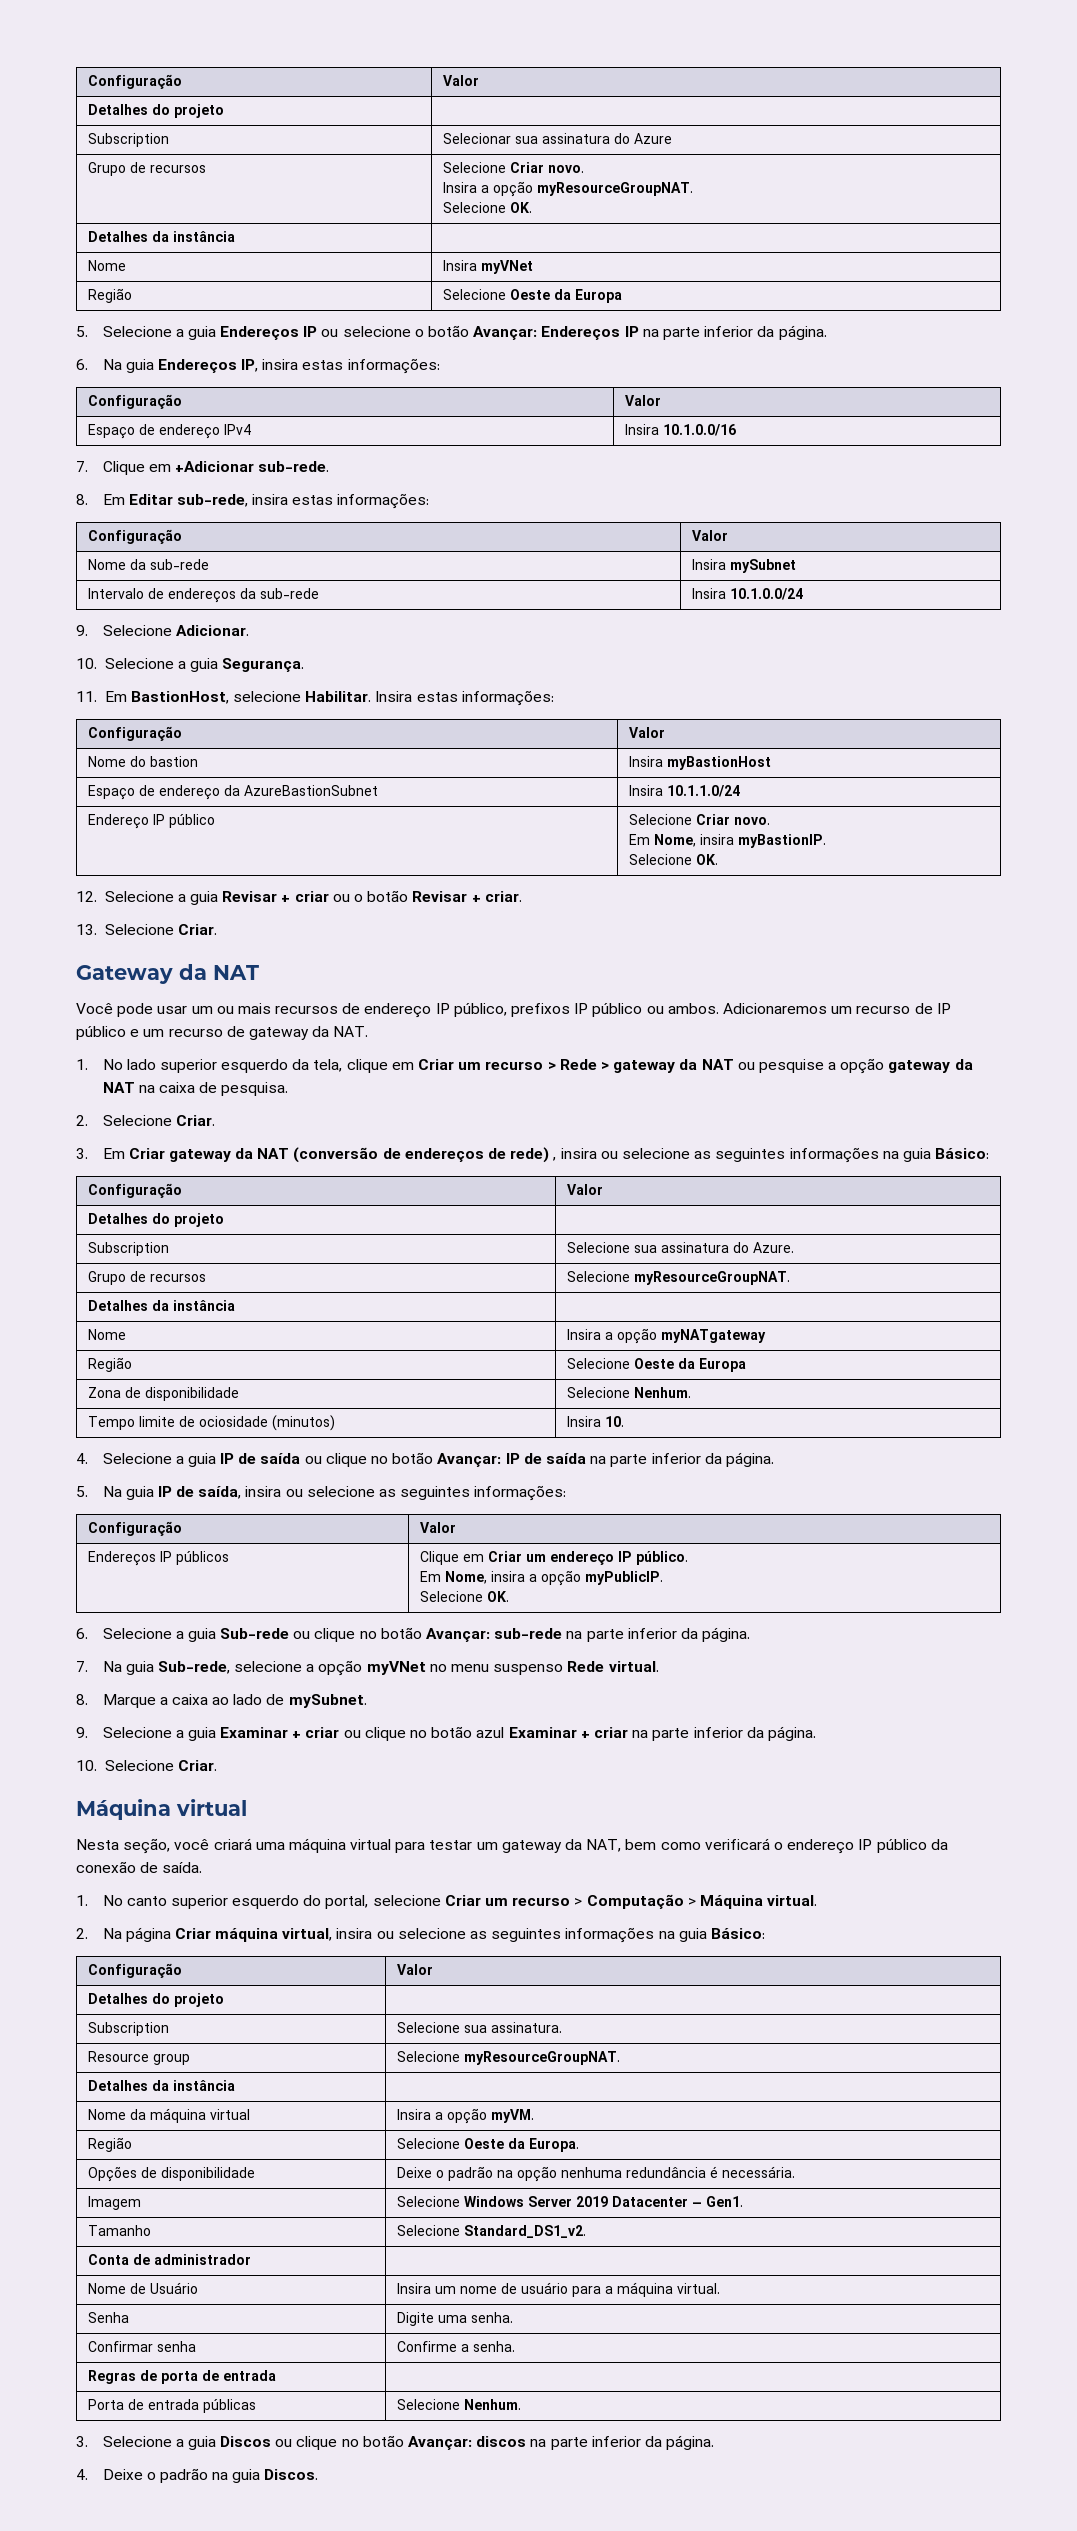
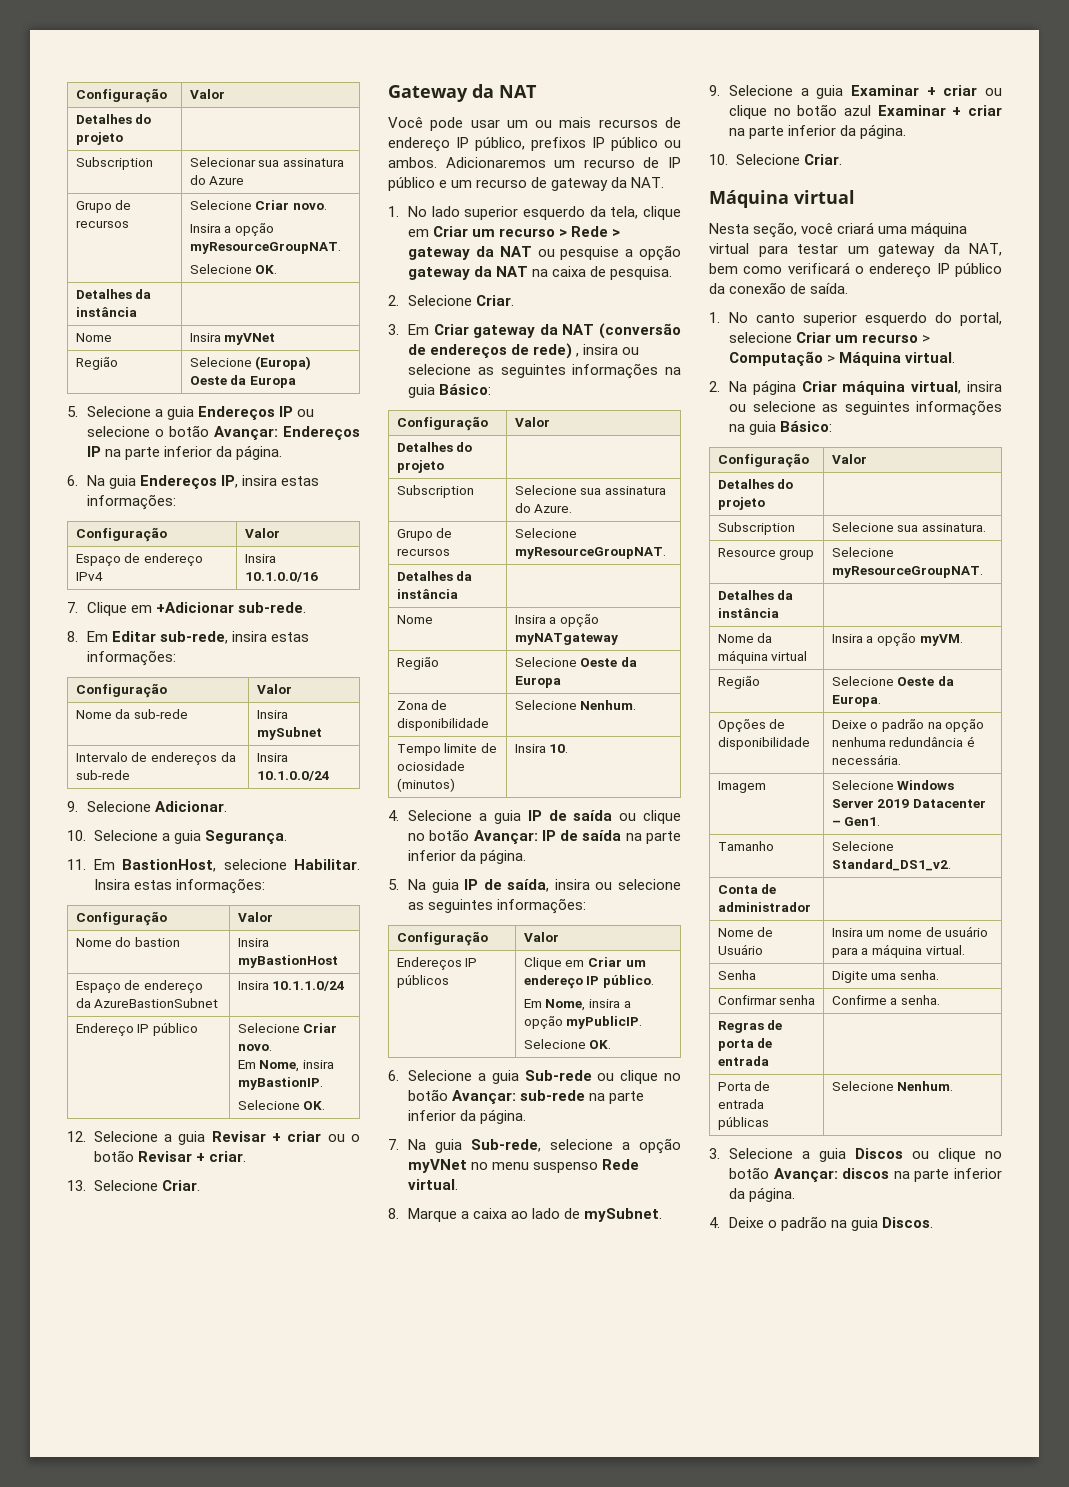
(507, 294) none -> [255,356,312,370] (Europa)

